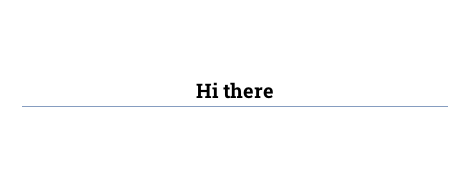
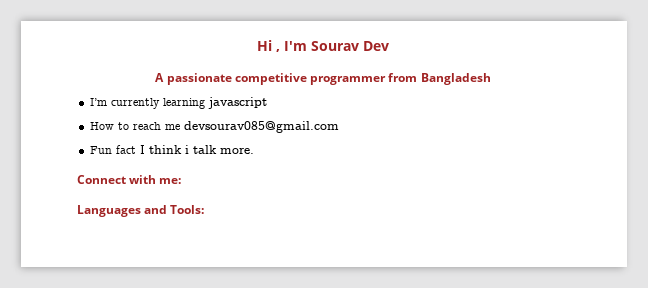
[223,82,275,99] there -> [276,41,389,52] [155,73,491,85] [89,97,267,109] [89,121,339,133] [89,145,254,154] [77,175,182,184] [77,205,205,217] , I'm Sourav Dev // A passionate competitive programmer from Bangladesh // I’m currently learning javascript // How to reach me devsourav085@gmail.com // Fun fact I think i talk more. // Connect with me: // Languages and Tools:

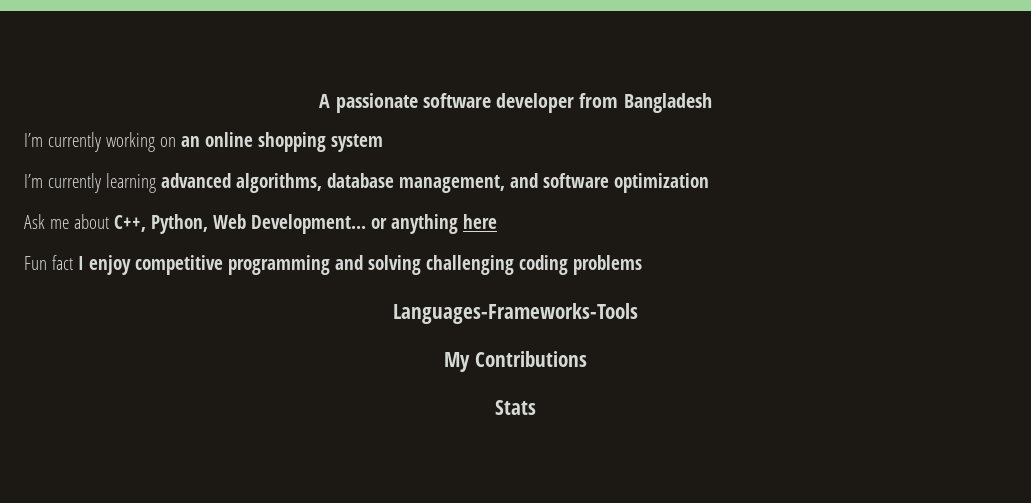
[257,40,389,52] [155,73,491,85] [89,97,267,109] [89,121,339,133] [89,145,254,154] [77,175,182,184] [77,205,205,217] Hi , I'm Sourav Dev // A passionate competitive programmer from Bangladesh // I’m currently learning javascript // How to reach me devsourav085@gmail.com // Fun fact I think i talk more. // Connect with me: // Languages and Tools: -> [319,93,712,113] [24,132,383,152] [24,173,709,193] [24,214,497,234] [24,255,642,275] [392,303,639,324] [444,351,587,372] [495,400,536,415] A passionate software developer from Bangladesh // I’m currently working on an online shopping system // I’m currently learning advanced algorithms, database management, and software optimization // Ask me about C++, Python, Web Development... or anything here // Fun fact I enjoy competitive programming and solving challenging coding problems // Languages-Frameworks-Tools // My Contributions // Stats

